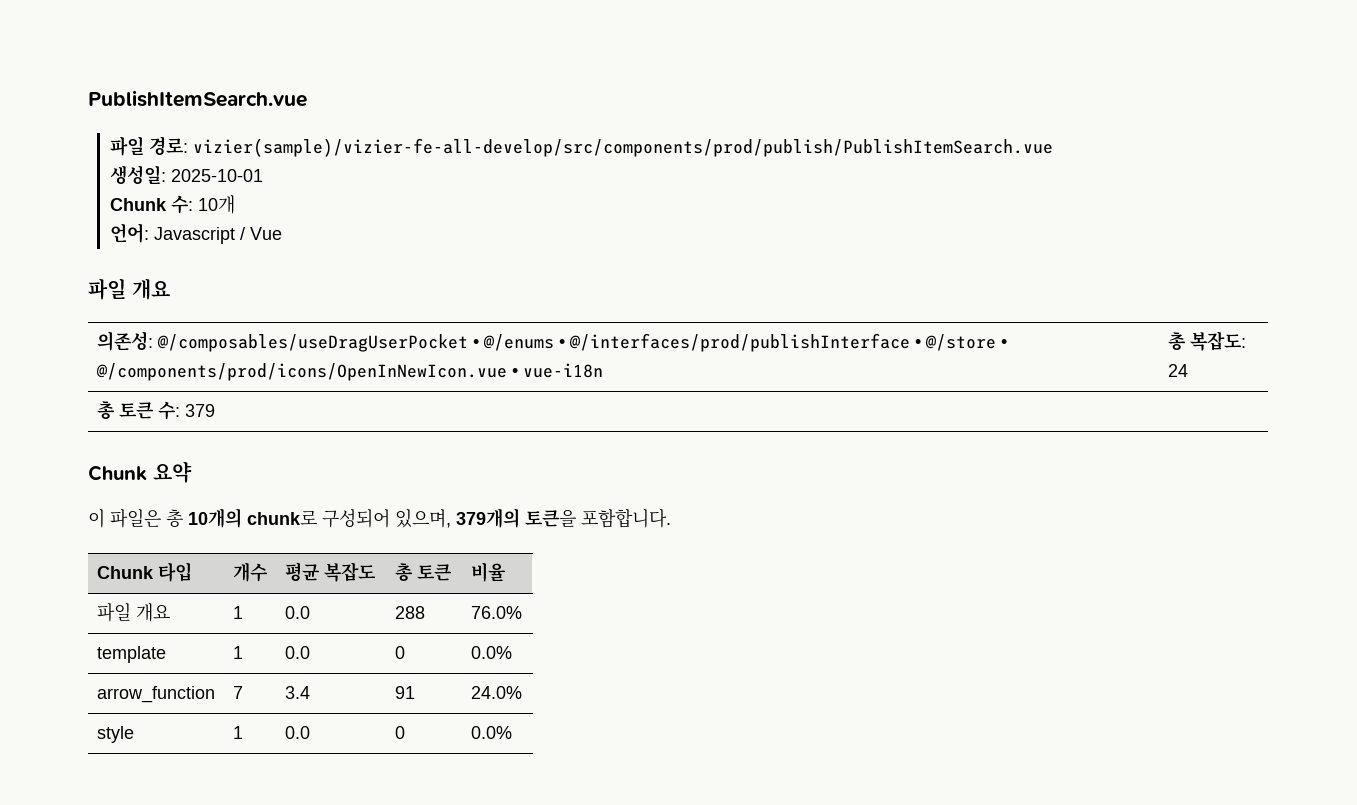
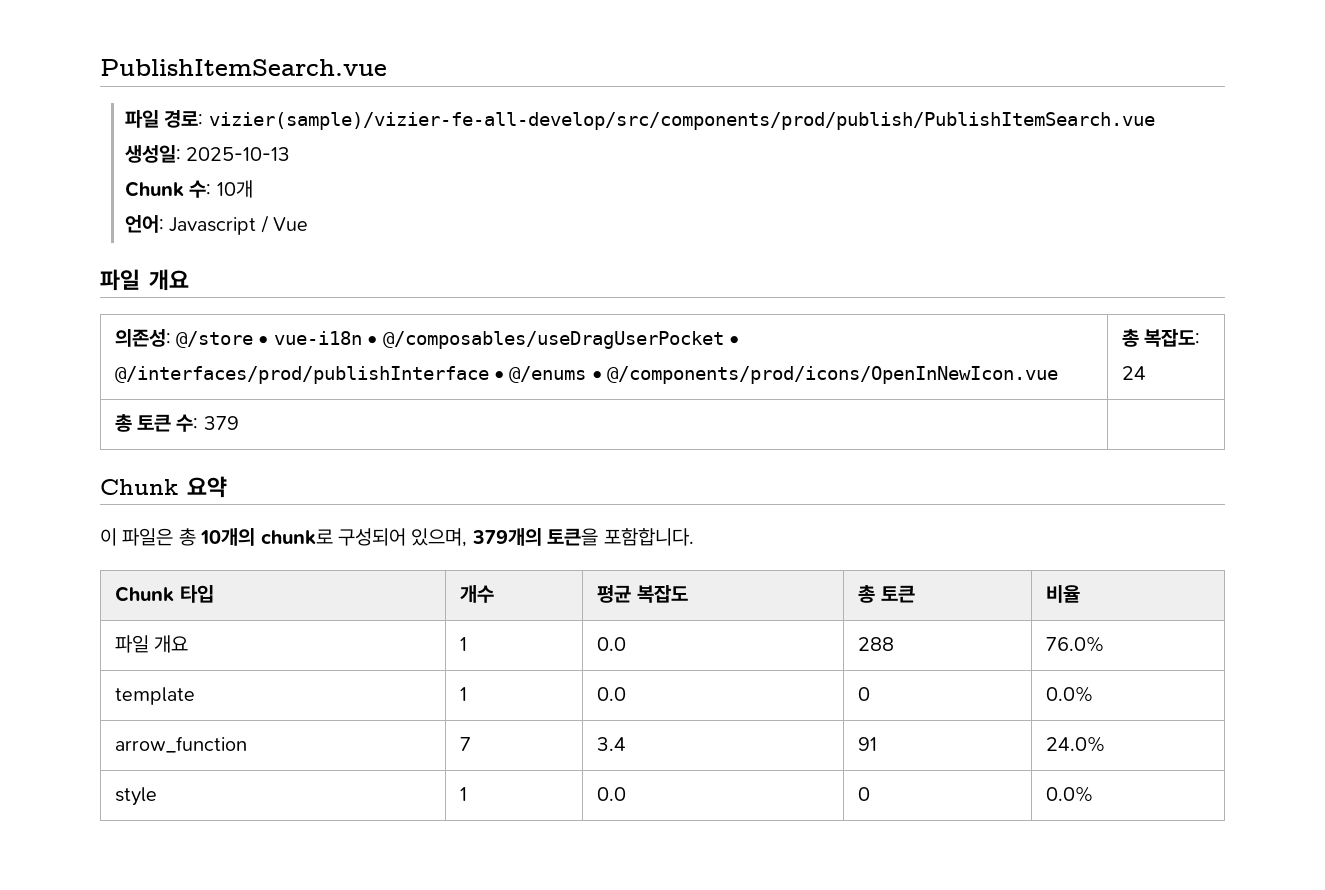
[170,169,263,182] 2025-10-01 -> [186,147,291,161] 2025-10-13
[156,333,996,352] @/composables/useDragUserPocket • @/enums • @/interfaces/prod/publishInterface • @/store -> [175,331,739,349] [114,366,587,384] @/store • vue-i18n • @/composables/useDragUserPocket • @/interfaces/prod/publishInterface • @/enums
[511,363,603,378] • vue-i18n -> (1059, 375) none

